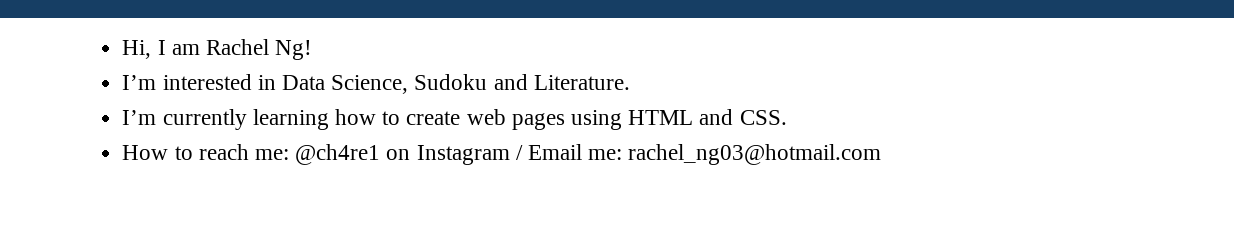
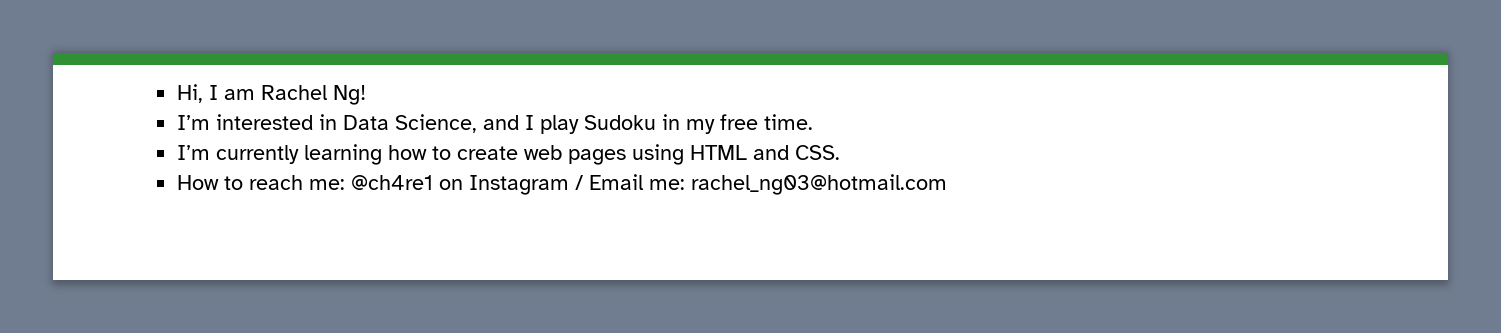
[414,74,630,90] Sudoku and Literature. -> [483,114,814,134] and I play Sudoku in my free time.

